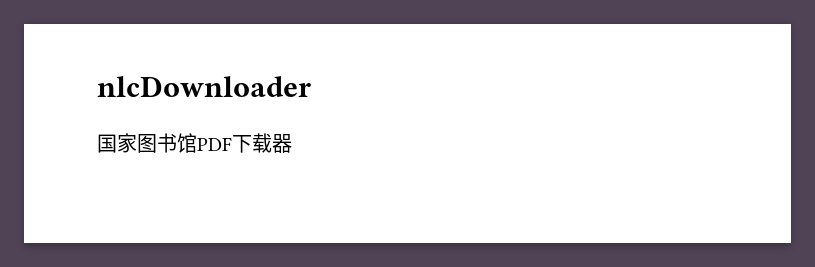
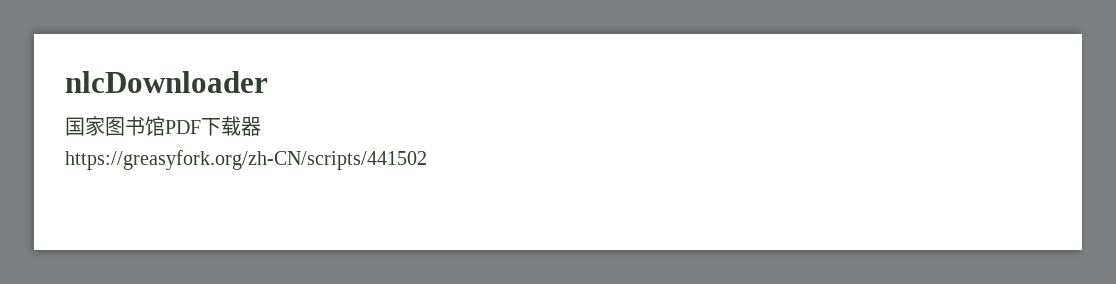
(292, 143) none -> [65,150,427,170] // https://greasyfork.org/zh-CN/scripts/441502

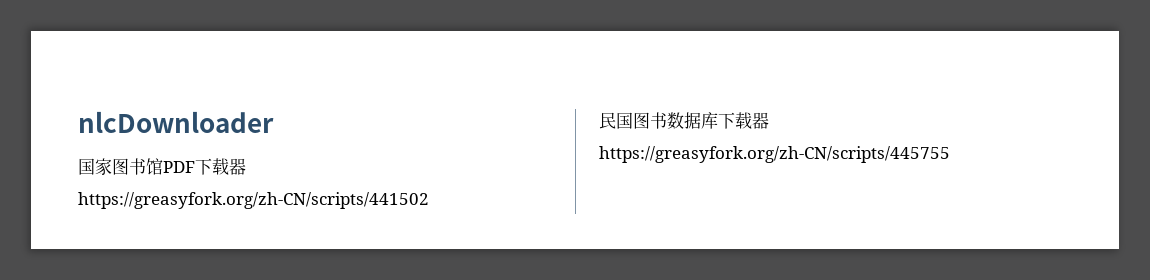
(427, 160) none -> [599,112,769,129] [599,146,950,163] // 民国图书数据库下载器 // https://greasyfork.org/zh-CN/scripts/445755

